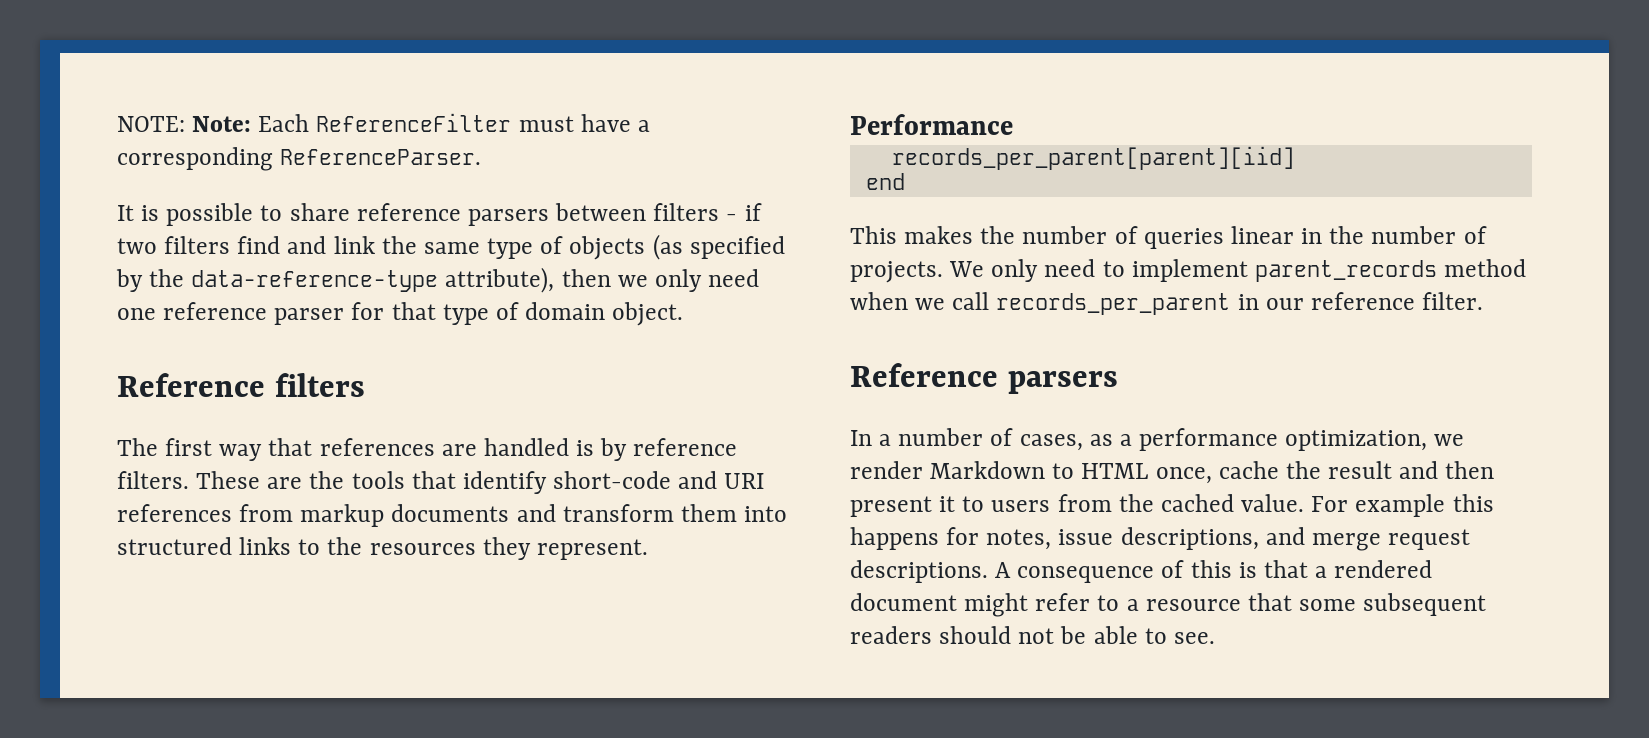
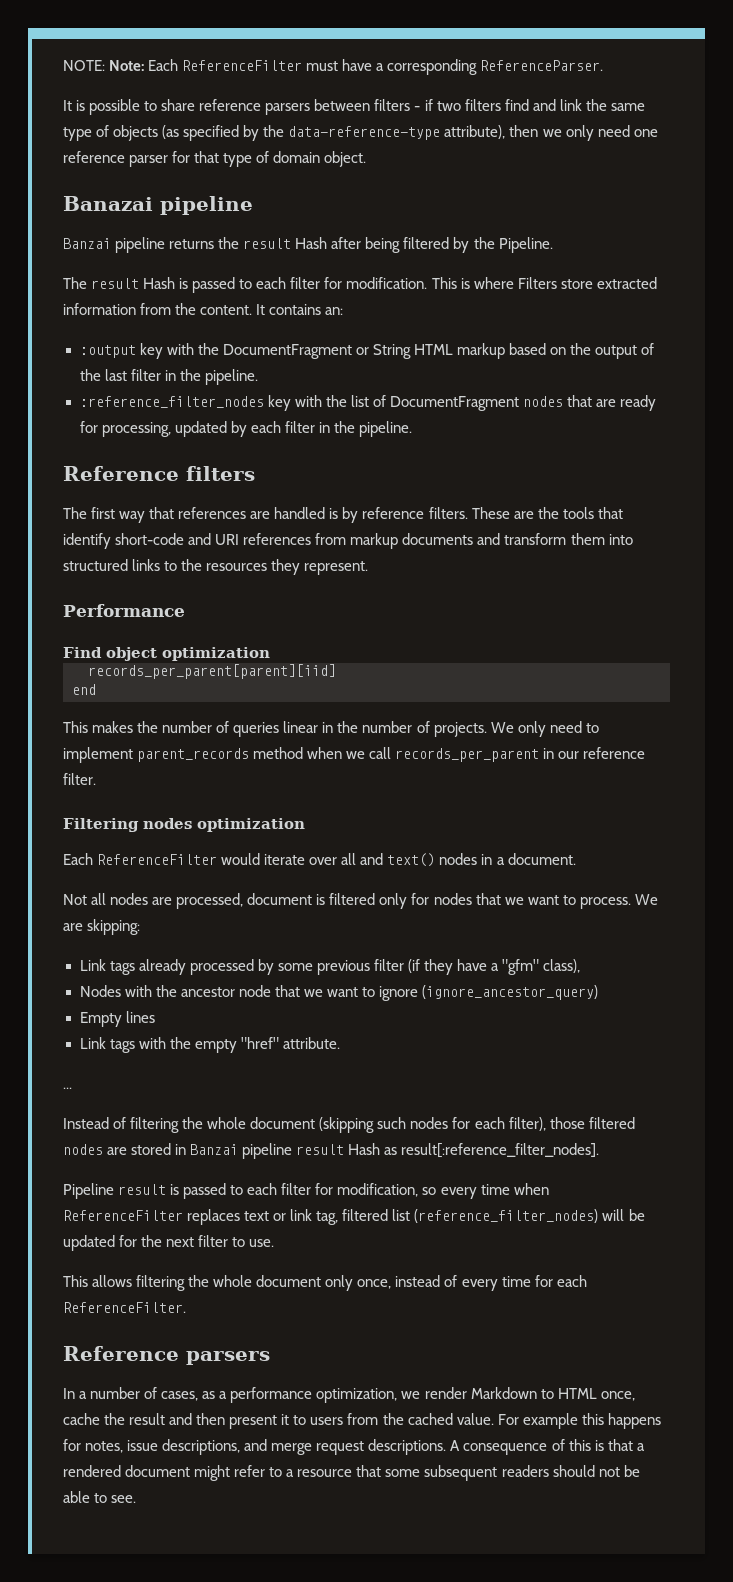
(684, 314) none -> [63,196,253,215] [63,237,553,253] [63,277,657,293] [63,303,344,315] [79,343,655,359] [79,369,258,385] [79,395,656,411] [79,421,412,437] // Banazai pipeline // Banzai pipeline returns the result Hash after being filtered by the Pipeline. // The result Hash is passed to each filter for modification. This is where Filters store extracted information from the content. It contains an: // :output key with the DocumentFragment or String HTML markup based on the output of the last filter in the pipeline. // :reference_filter_nodes key with the list of DocumentFragment nodes that are ready for processing, updated by each filter in the pipeline.
(1013, 124) none -> [63,647,270,661] // Find object optimization
(1484, 301) none -> [63,818,305,832] [63,853,576,867] [63,893,658,909] [63,919,141,935] [79,959,581,975] [79,985,598,1001] [79,1011,155,1027] [79,1037,340,1053] [63,1087,72,1089] [63,1117,635,1133] [63,1143,600,1159] [63,1183,549,1199] [63,1209,645,1225] [63,1235,275,1251] [63,1275,587,1291] [63,1302,186,1313] // Filtering nodes optimization // Each ReferenceFilter would iterate over all and text() nodes in a document. // Not all nodes are processed, document is filtered only for nodes that we want to process. We are skipping: // Link tags already processed by some previous filter (if they have a "gfm" class), // Nodes with the ancestor node that we want to ignore (ignore_ancestor_query) // Empty lines // Link tags with the empty "href" attribute. // ... // Instead of filtering the whole document (skipping such nodes for each filter), those filtered nodes are stored in Banzai pipeline result Hash as result[:reference_filter_nodes]. // Pipeline result is passed to each filter for modification, so every time when ReferenceFilter replaces text or link tag, filtered list (reference_filter_nodes) will be updated for the next filter to use. // This allows filtering the whole document only once, instead of every time for each ReferenceFilter.

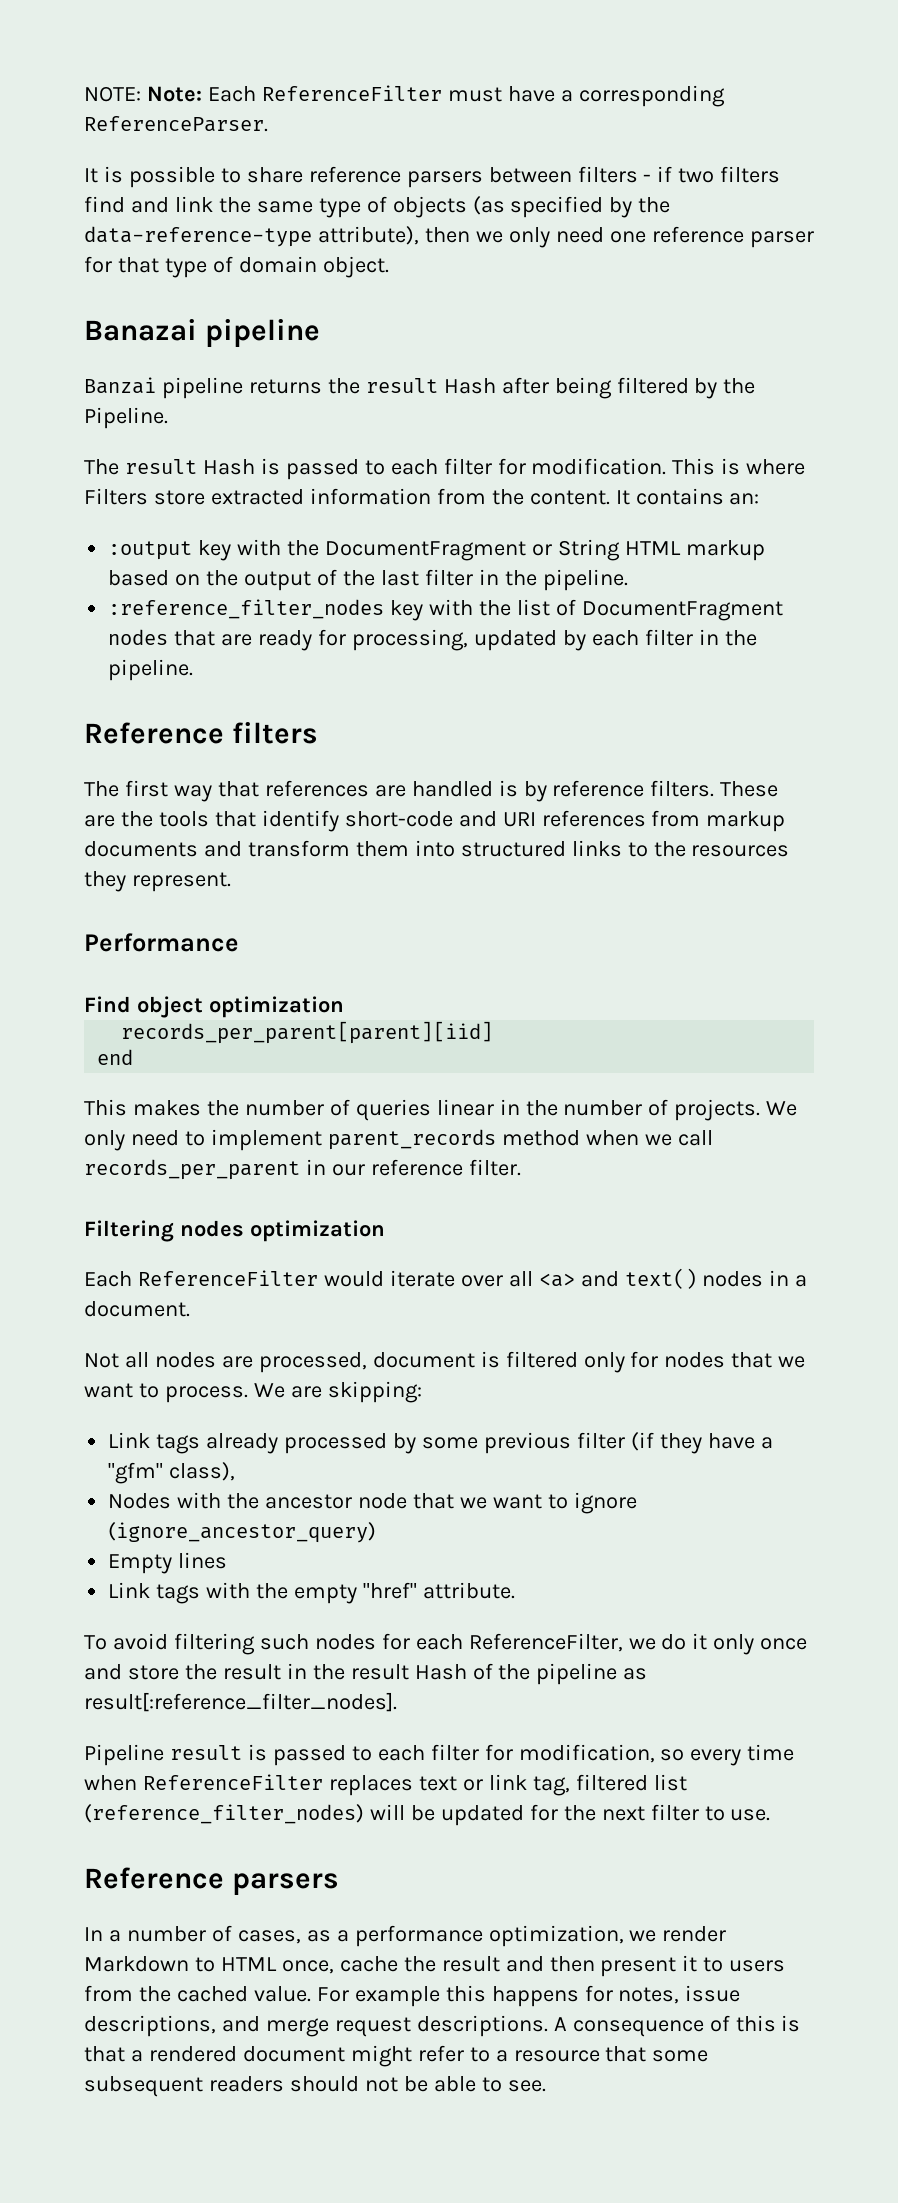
(357, 859) none -> [538,1273,575,1287] <a>
[63,1087,72,1089] [63,1117,635,1133] [63,1143,381,1159] ... // Instead of filtering the whole document (skipping such nodes for each filter), those filtered nodes are stored in Banzai pipeline result Hash -> [84,1633,808,1655] [84,1663,618,1685] To avoid filtering such nodes for each ReferenceFilter, we do it only once and store the result in the result Hash of the pipeline
[63,1275,587,1291] [63,1302,186,1313] // This allows filtering the whole document only once, instead of every time for each ReferenceFilter. -> (771, 1815) none

